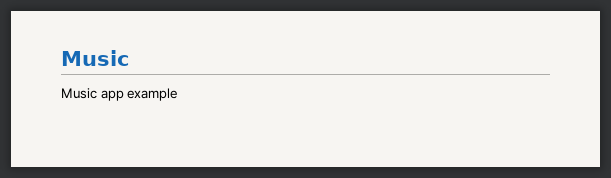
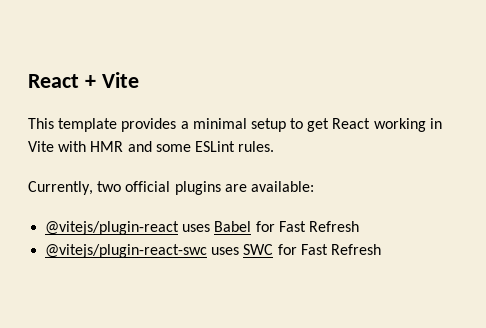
[61,50,129,66] [61,88,178,101] Music // Music app example -> [28,72,139,88] [28,118,442,132] [28,141,275,152] [28,181,314,195] [45,221,359,235] [45,244,381,258] React + Vite // This template provides a minimal setup to get React working in Vite with HMR and some ESLint rules. // Currently, two official plugins are available: // @vitejs/plugin-react uses Babel for Fast Refresh // @vitejs/plugin-react-swc uses SWC for Fast Refresh

